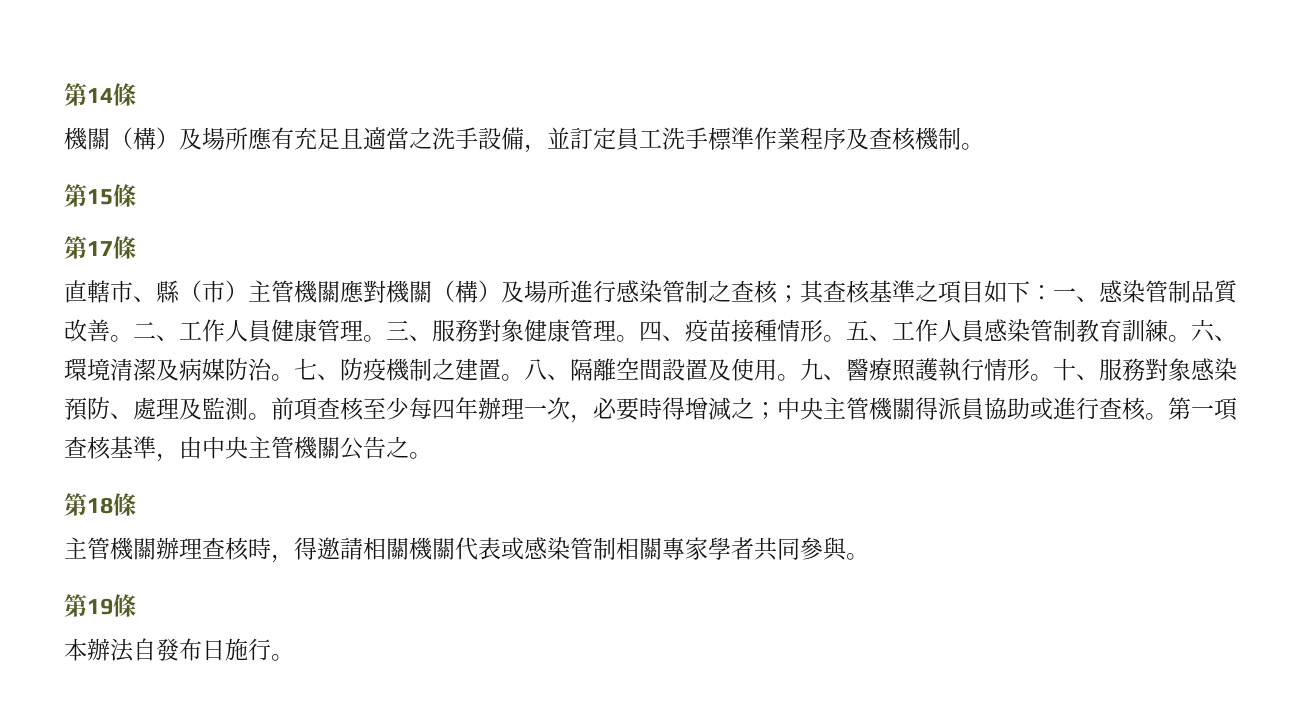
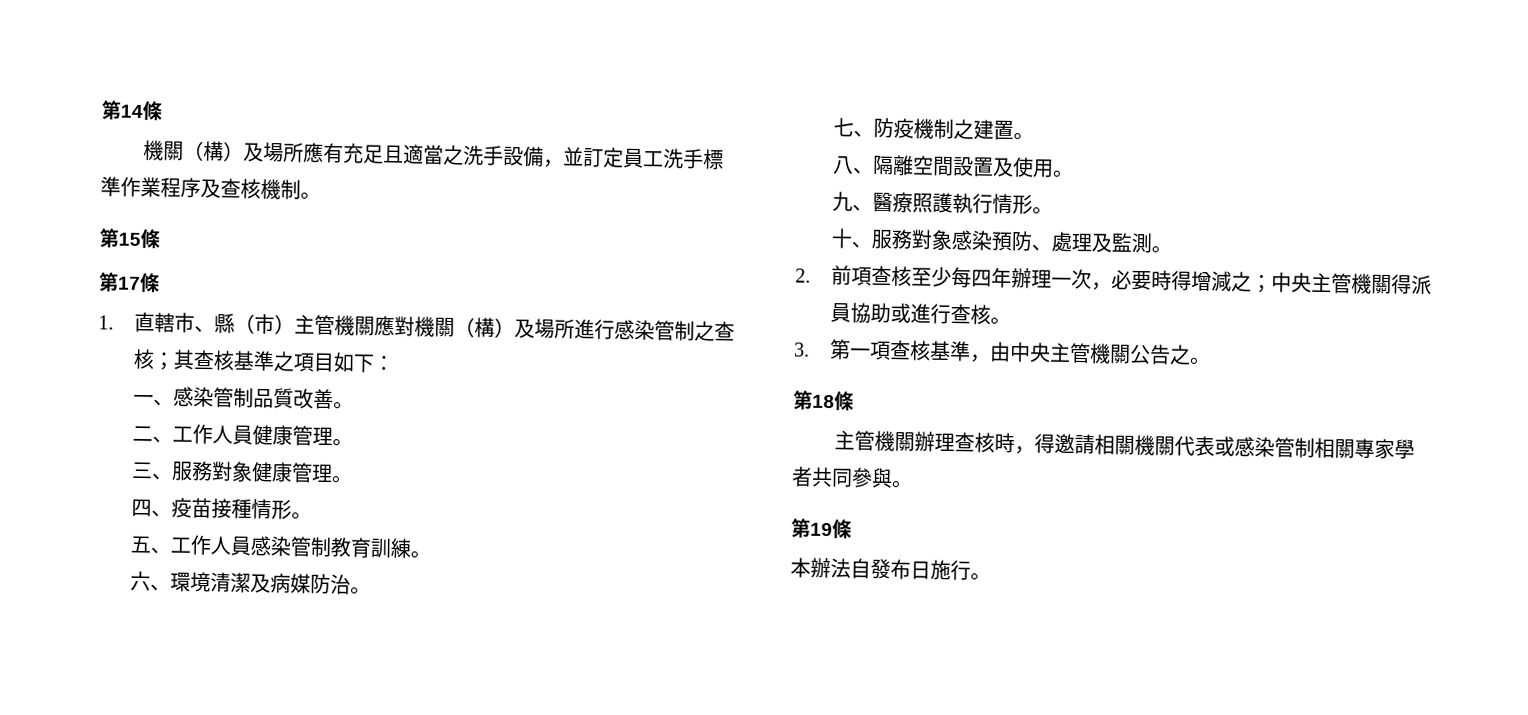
(136, 247) none -> [98,315,114,330] 1.
(1053, 292) none -> (394, 363) //
(133, 338) none -> (354, 405) //
(386, 338) none -> (353, 442) //
(639, 338) none -> (353, 479) //
(846, 338) none -> (312, 515) //
(1191, 338) none -> (431, 554) //
(294, 377) none -> (371, 590) //
(524, 377) none -> (1034, 136) //
(800, 377) none -> (1074, 173) //
(1053, 377) none -> (1053, 210) //
(271, 416) none -> [795,268,811,283] // 2.
(1168, 416) none -> [794,342,810,357] // 3.

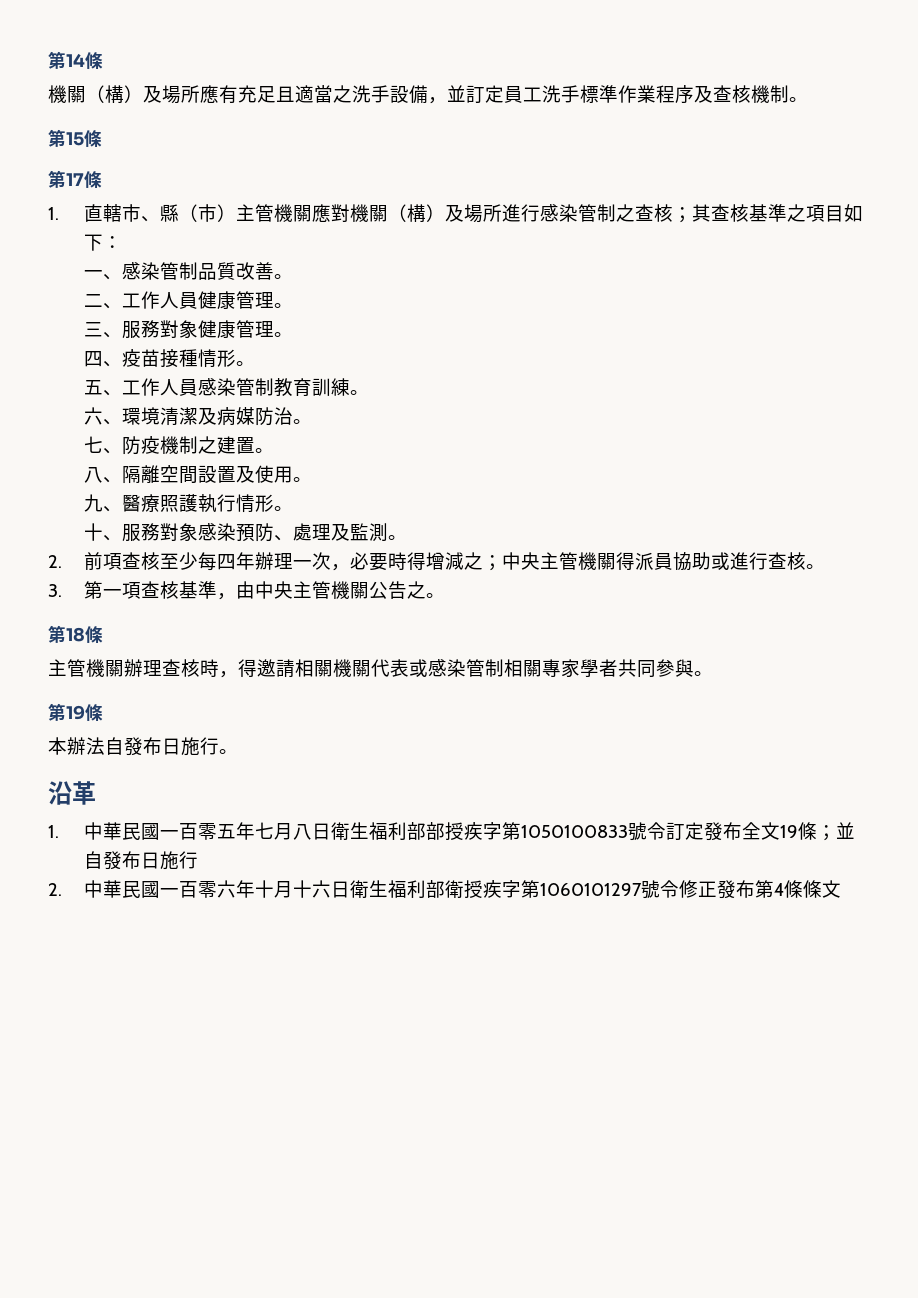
(991, 576) none -> [48,781,96,805] [48,822,856,841] [84,851,199,870] [48,880,842,899] // 沿革 // 1.中華民國一百零五年七月八日衛生福利部部授疾字第1050100833號令訂定發布全文19條；並自發布日施行 // 2.中華民國一百零六年十月十六日衛生福利部衛授疾字第1060101297號令修正發布第4條條文

